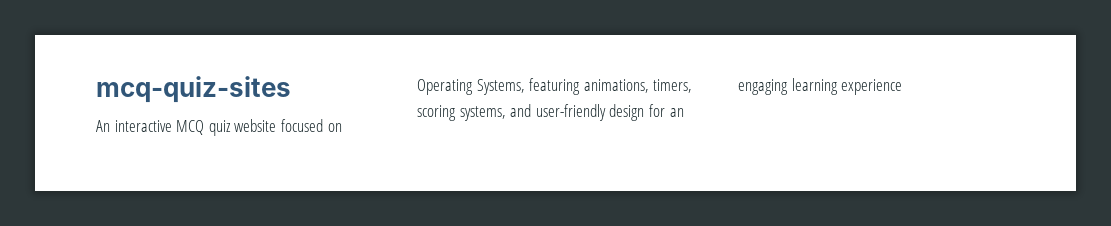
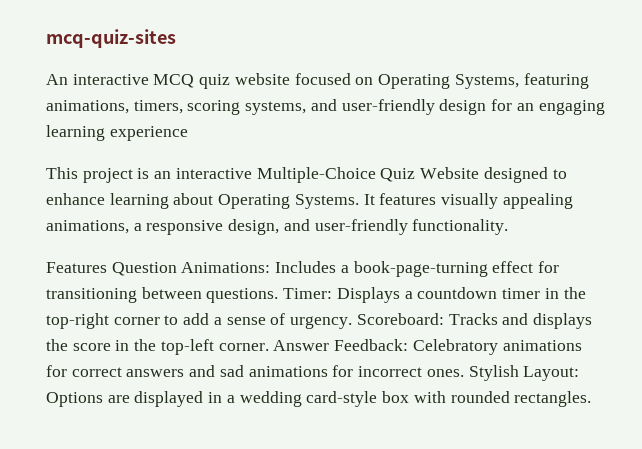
(903, 87) none -> [46,167,567,183] [46,193,573,209] [46,219,509,235] [46,261,560,277] [46,287,586,303] [46,313,592,329] [46,339,582,355] [46,365,580,381] [46,391,592,407] // This project is an interactive Multiple-Choice Quiz Website designed to enhance learning about Operating Systems. It features visually appealing animations, a responsive design, and user-friendly functionality. // Features Question Animations: Includes a book-page-turning effect for transitioning between questions. Timer: Displays a countdown timer in the top-right corner to add a sense of urgency. Scoreboard: Tracks and displays the score in the top-left corner. Answer Feedback: Celebratory animations for correct answers and sad animations for incorrect ones. Stylish Layout: Options are displayed in a wedding card-style box with rounded rectangles.

